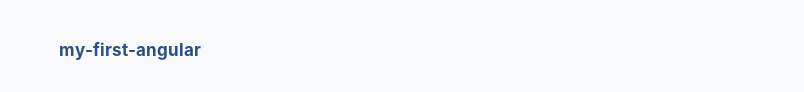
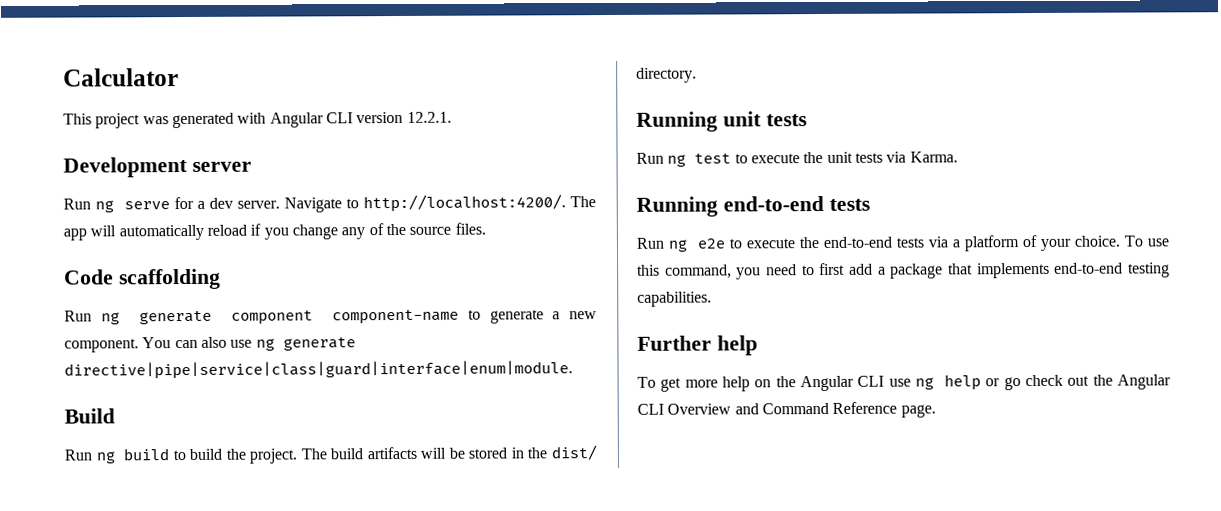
[59,42,201,60] my-first-angular -> [63,68,179,87] [63,111,452,129] [63,156,252,178] [63,194,596,213] [63,222,486,241] [64,268,221,290] [64,309,597,325] [64,336,356,353] [64,360,573,380] [64,408,115,424] [64,445,597,464] [636,67,697,83] [636,111,807,132] [636,151,958,167] [636,195,870,217] [636,234,1169,252] [637,262,1170,280] [637,291,712,307] [637,335,758,356] [637,374,1171,392] [637,401,936,418] Calculator // This project was generated with Angular CLI version 12.2.1. // Development server // Run ng serve for a dev server. Navigate to http://localhost:4200/. The app will automatically reload if you change any of the source files. // Code scaffolding // Run ng generate component component-name to generate a new component. You can also use ng generate directive|pipe|service|class|guard|interface|enum|module. // Build // Run ng build to build the project. The build artifacts will be stored in the dist/ directory. // Running unit tests // Run ng test to execute the unit tests via Karma. // Running end-to-end tests // Run ng e2e to execute the end-to-end tests via a platform of your choice. To use this command, you need to first add a package that implements end-to-end testing capabilities. // Further help // To get more help on the Angular CLI use ng help or go check out the Angular CLI Overview and Command Reference page.

